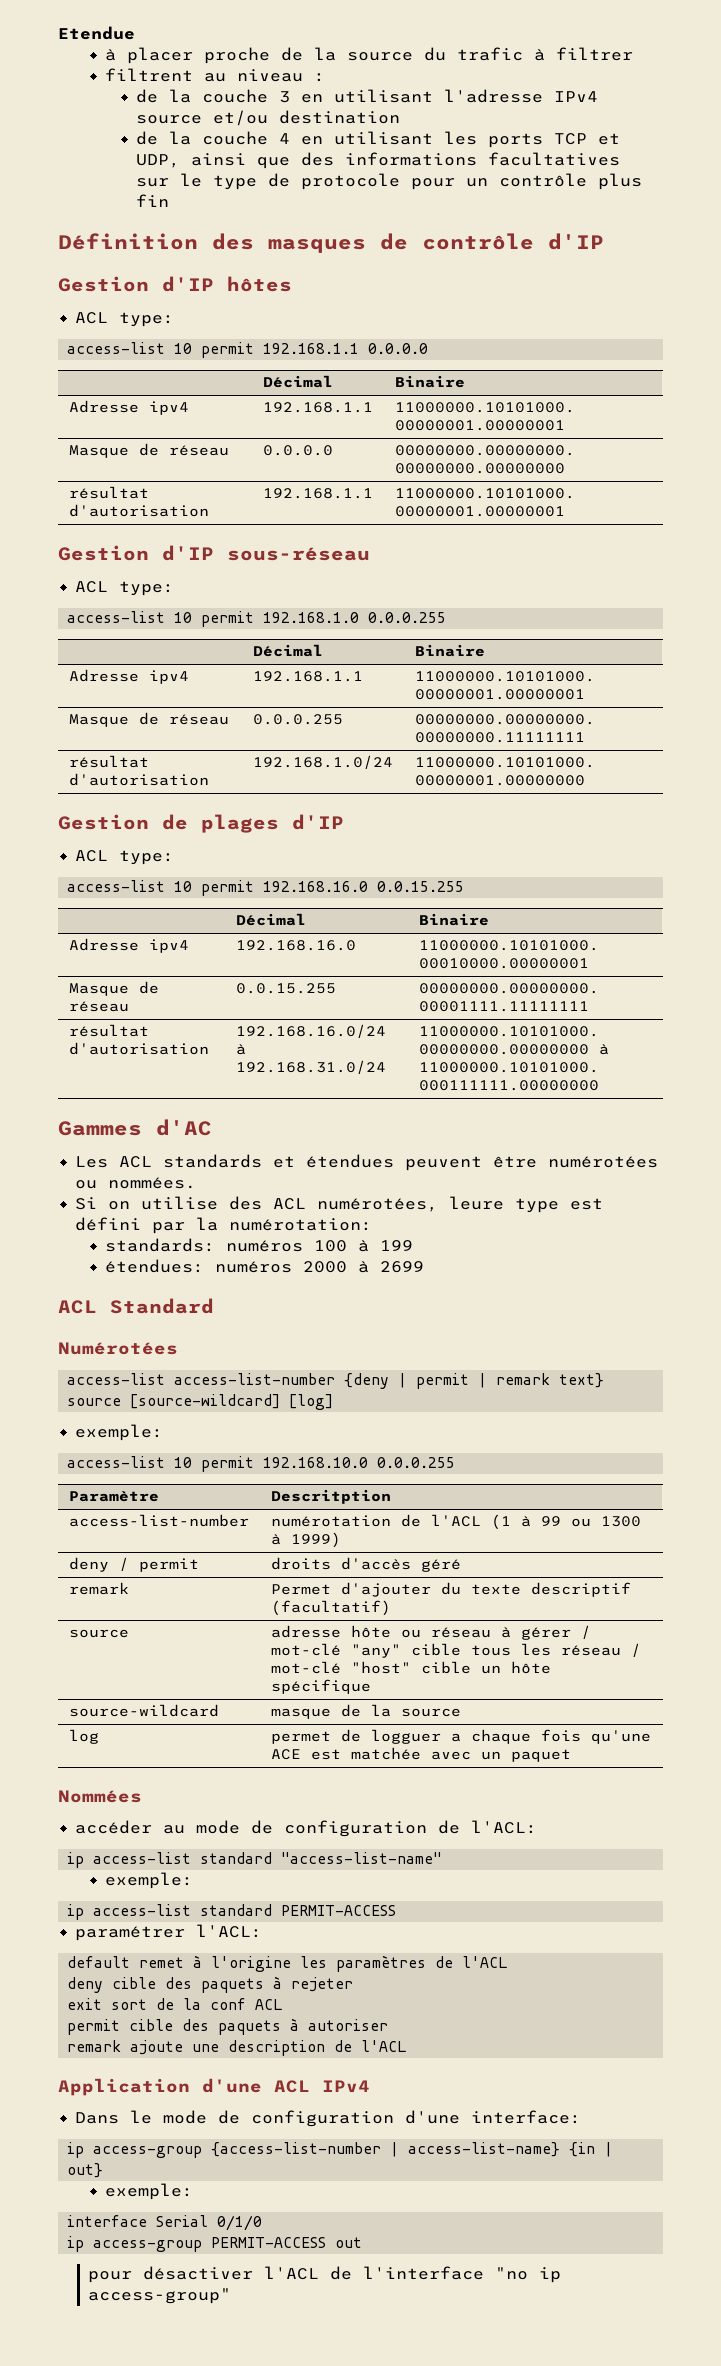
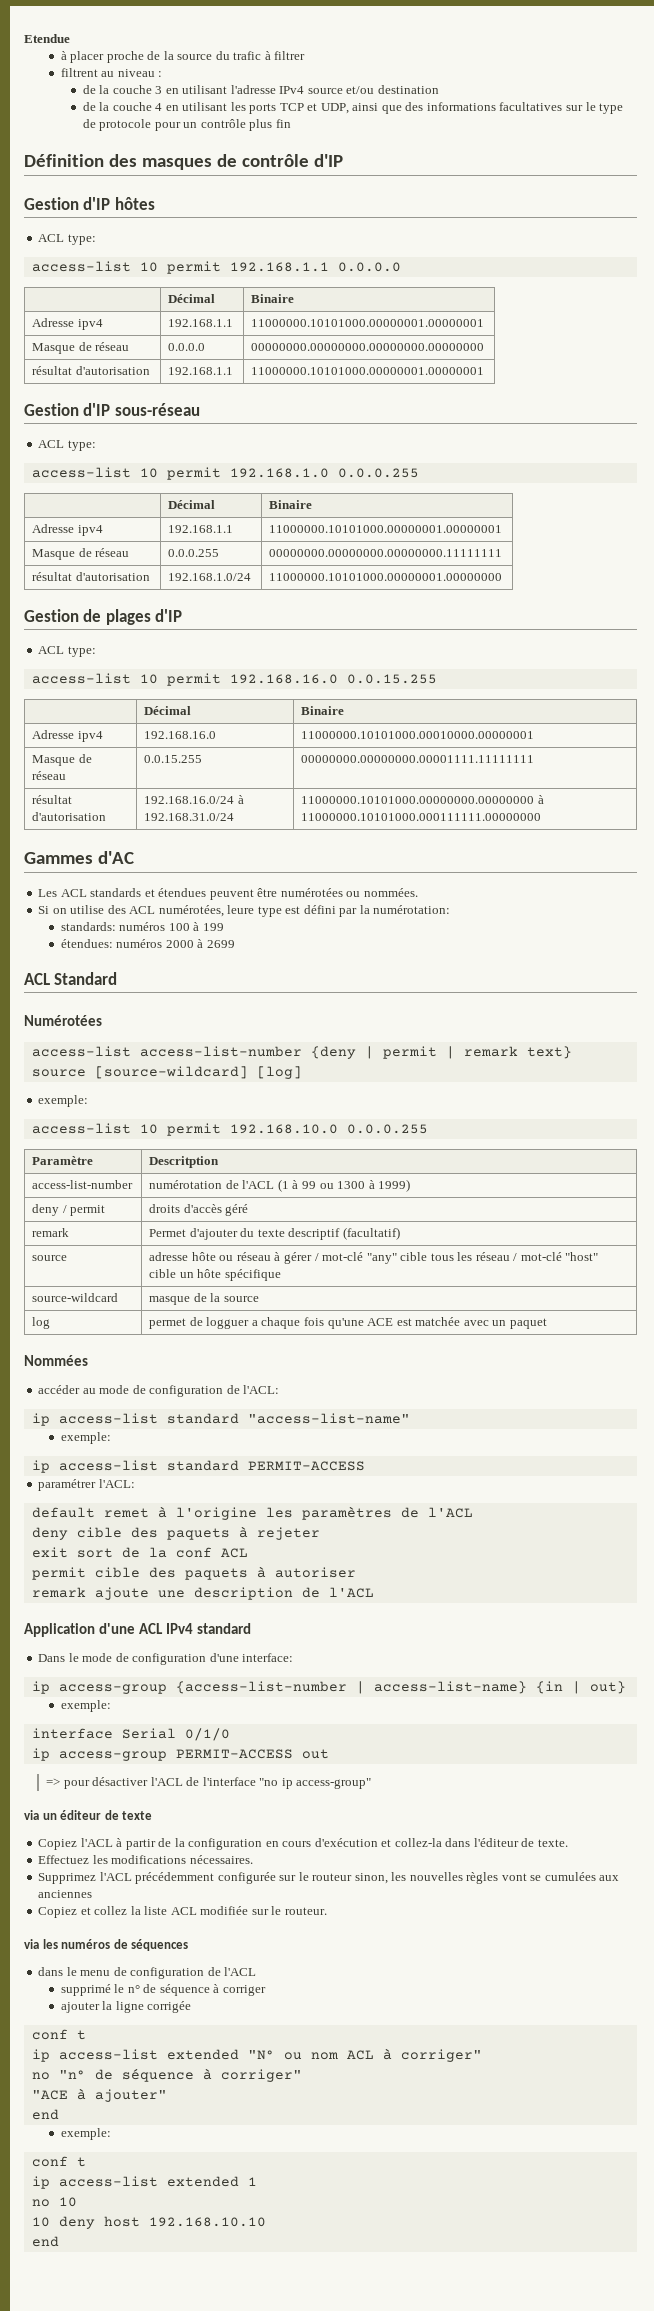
(370, 2086) none -> [196,1623,251,1634] standard
(363, 2242) none -> [46,1778,61,1786] =>
(232, 2296) none -> [24,1810,153,1820] [38,1838,568,1850] [38,1855,253,1864] [38,1872,620,1884] [38,1890,93,1898] [38,1906,327,1918] [24,1939,189,1951] [38,1967,257,1979] [60,1984,266,1996] [60,2001,192,2013] [31,2029,86,2040] [31,2048,482,2062] [31,2068,302,2082] [31,2088,167,2102] [31,2109,59,2120] [60,2128,111,2140] [31,2156,86,2167] [31,2176,257,2189] [31,2197,77,2207] [31,2216,266,2229] [31,2236,59,2247] // via un éditeur de texte // Copiez l'ACL à partir de la configuration en cours d'exécution et collez-la dans l'éditeur de texte. // Effectuez les modifications nécessaires. // Supprimez l'ACL précédemment configurée sur le routeur sinon, les nouvelles règles vont se cumulées aux anciennes // Copiez et collez la liste ACL modifiée sur le routeur. // via les numéros de séquences // dans le menu de configuration de l'ACL // supprimé le n° de séquence à corriger // ajouter la ligne corrigée // conf t // ip access-list extended "N° ou nom ACL à corriger" // no "n° de séquence à corriger" // "ACE à ajouter" // end // exemple: // conf t // ip access-list extended 1 // no 10 // 10 deny host 192.168.10.10 // end

